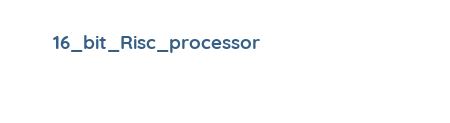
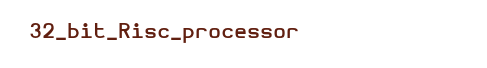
[53,35,260,53] 16_bit_Risc_processor -> [29,23,299,43] 32_bit_Risc_processor

